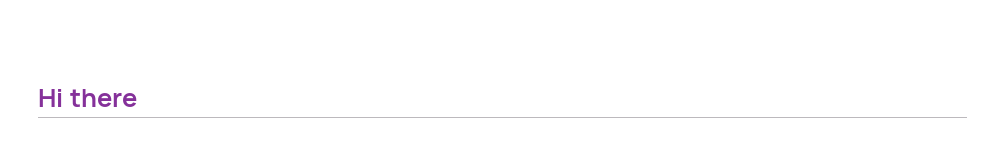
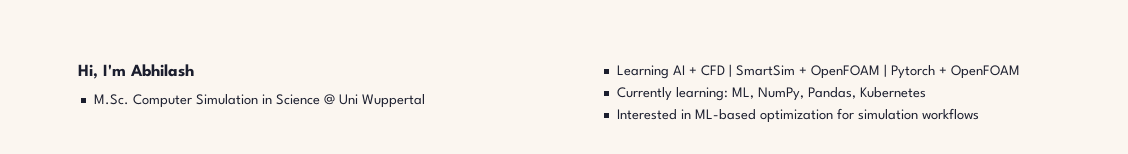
[38,89,137,107] Hi there -> [78,64,194,79] [93,94,425,108] [616,64,1020,79] [616,87,926,101] [616,108,979,123] Hi, I'm Abhilash // M.Sc. Computer Simulation in Science @ Uni Wuppertal // Learning AI + CFD | SmartSim + OpenFOAM | Pytorch + OpenFOAM // Currently learning: ML, NumPy, Pandas, Kubernetes // Interested in ML-based optimization for simulation workflows

